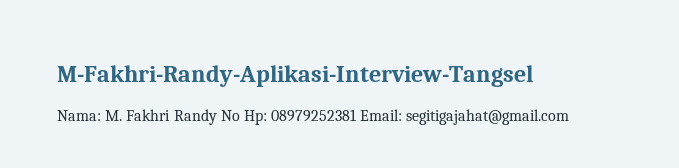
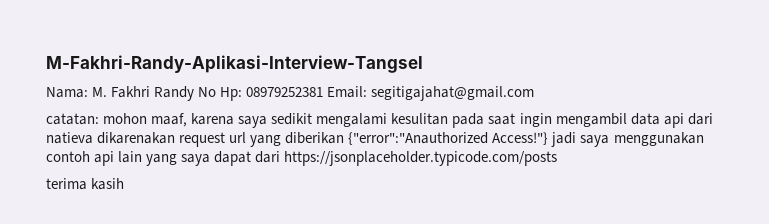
(570, 117) none -> [46,113,713,128] [46,132,704,147] [46,151,558,166] [46,178,125,190] // catatan: mohon maaf, karena saya sedikit mengalami kesulitan pada saat ingin mengambil data api dari natieva dikarenakan request url yang diberikan {"error":"Anauthorized Access!"} jadi saya menggunakan contoh api lain yang saya dapat dari https://jsonplaceholder.typicode.com/posts // terima kasih

